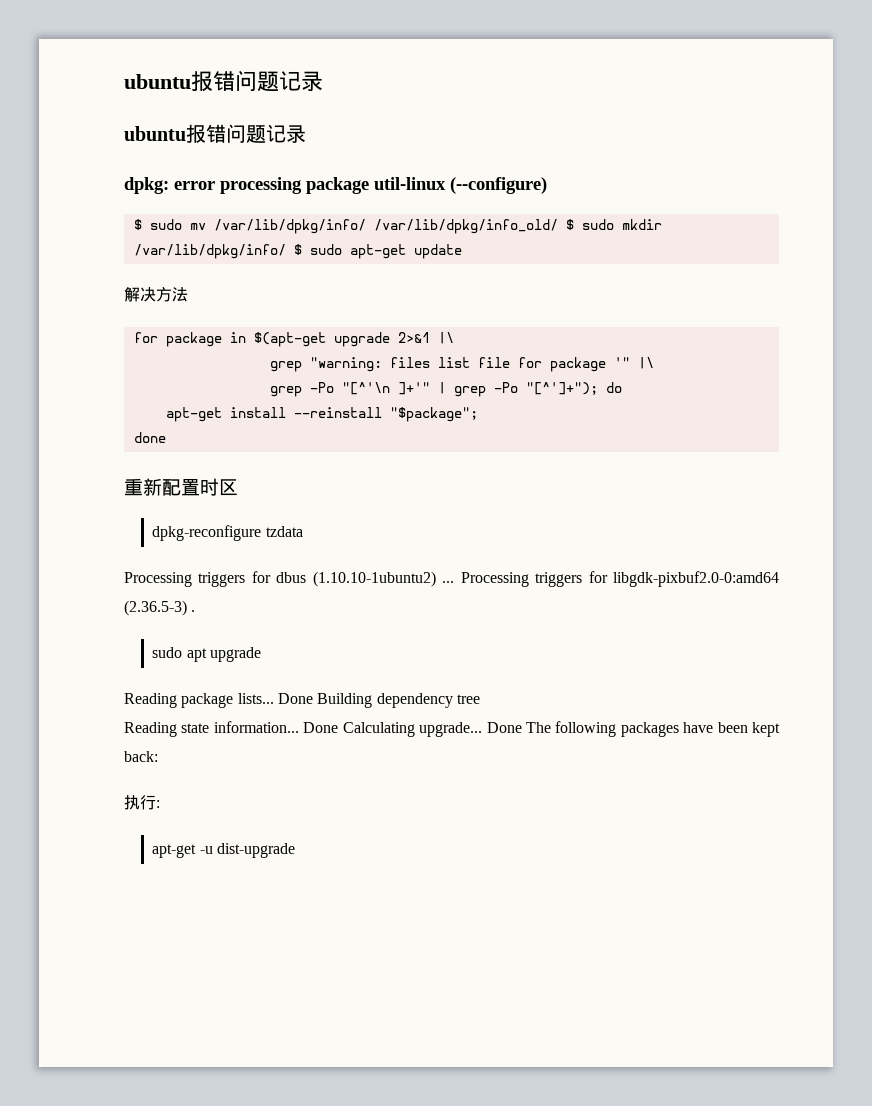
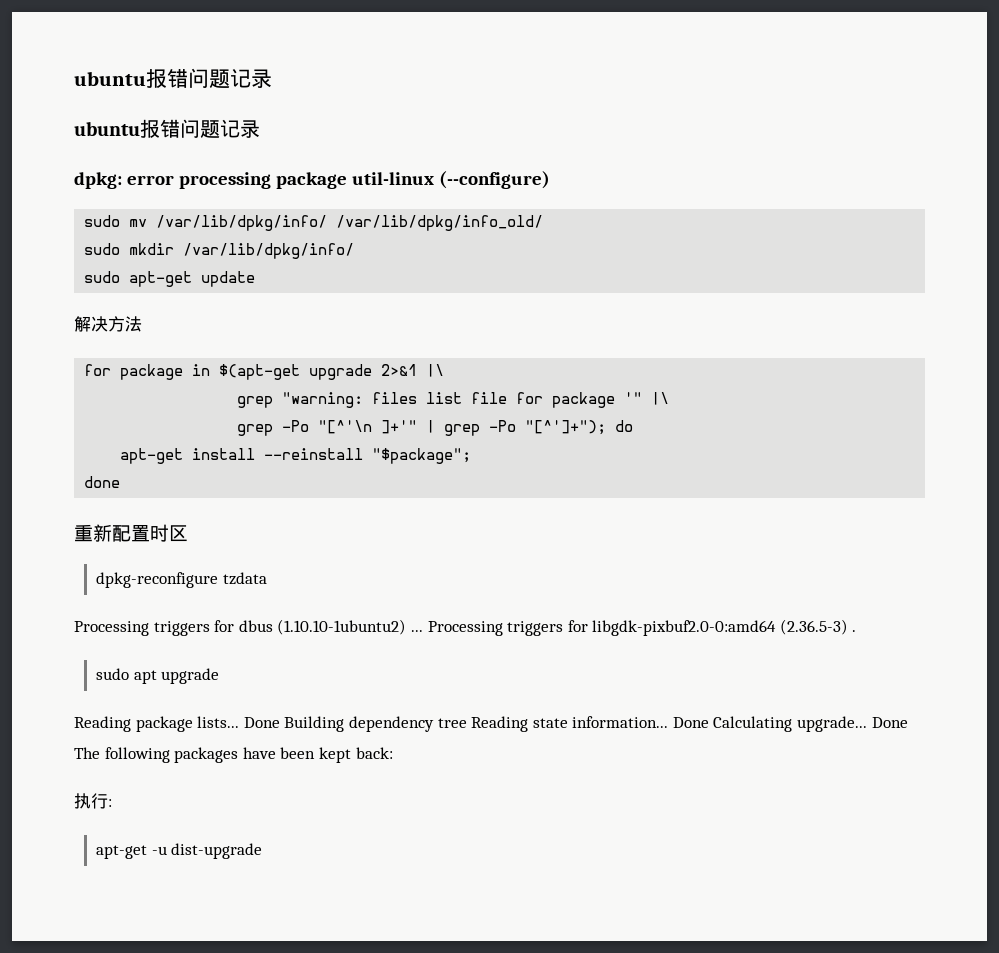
[133,219,142,230] $ -> (550, 180) none
[565,219,574,230] $ -> (544, 223) //
[293,244,302,255] $ -> (355, 251) //
(480, 699) // -> (467, 723) none

